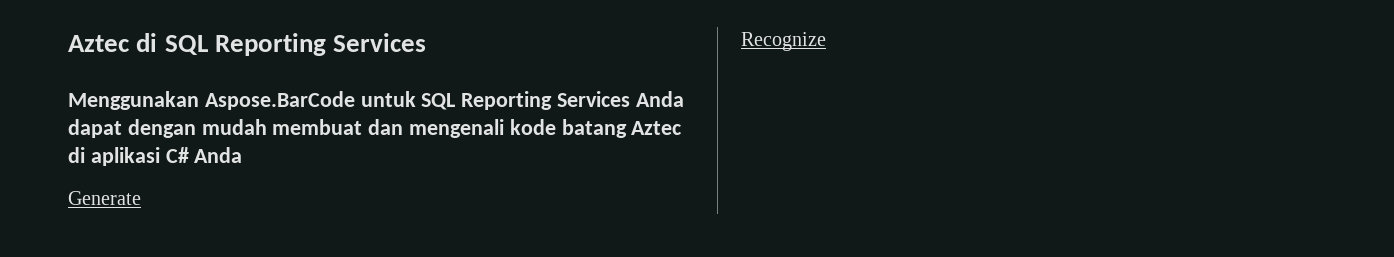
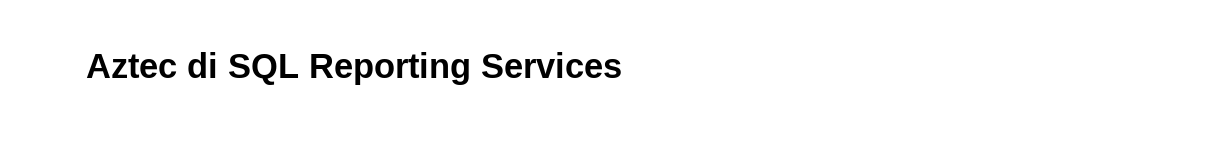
[68,91,684,110] [68,119,682,138] [68,147,243,166] [68,191,141,205] [741,32,826,51] // Menggunakan Aspose.BarCode untuk SQL Reporting Services Anda dapat dengan mudah membuat dan mengenali kode batang Aztec di aplikasi C# Anda // Generate // Recognize -> (622, 65) none

